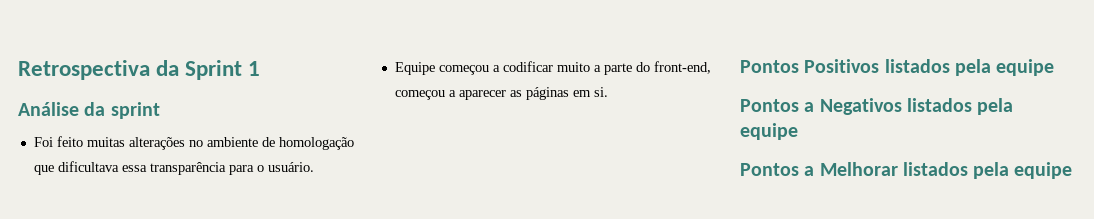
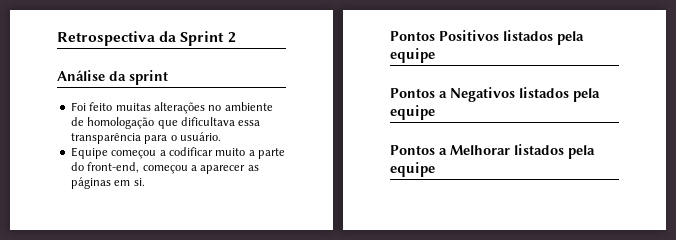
[248,61,261,76] 1 -> [227,32,236,43] 2

